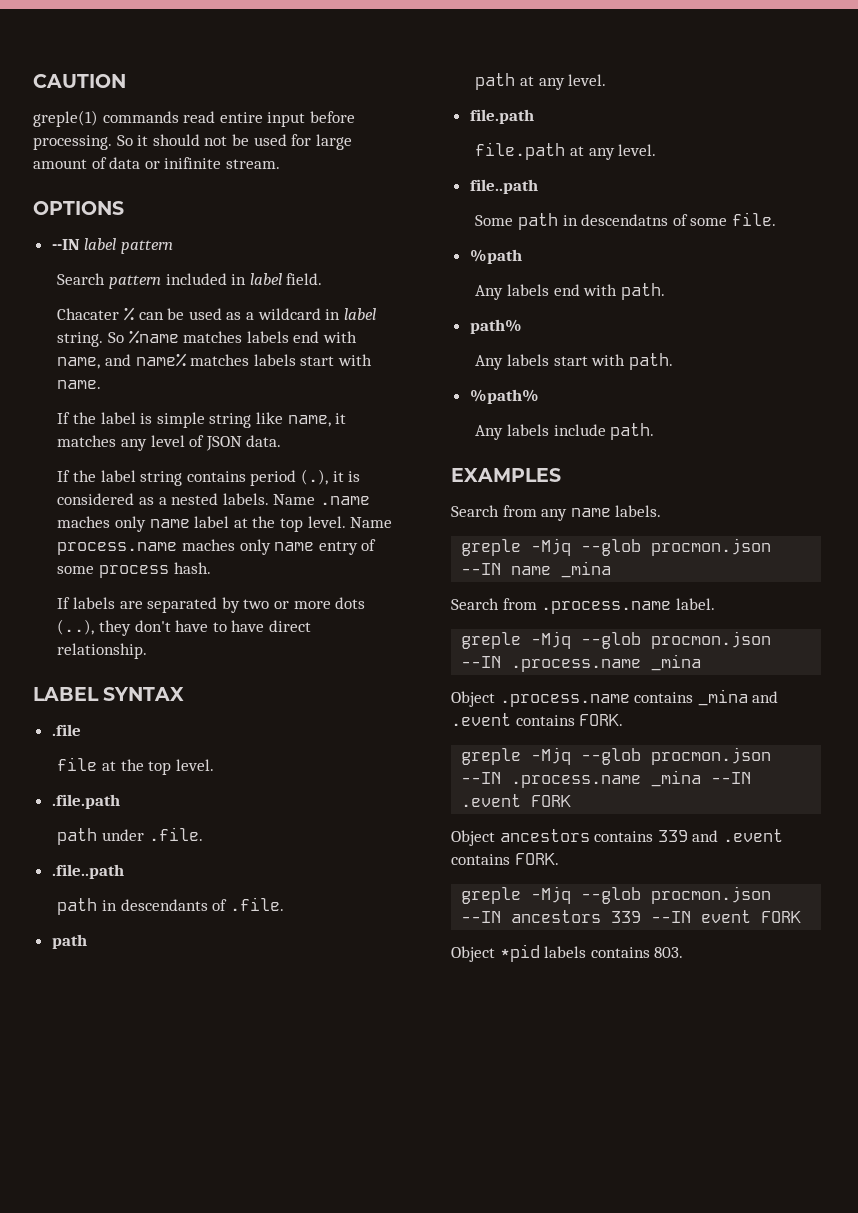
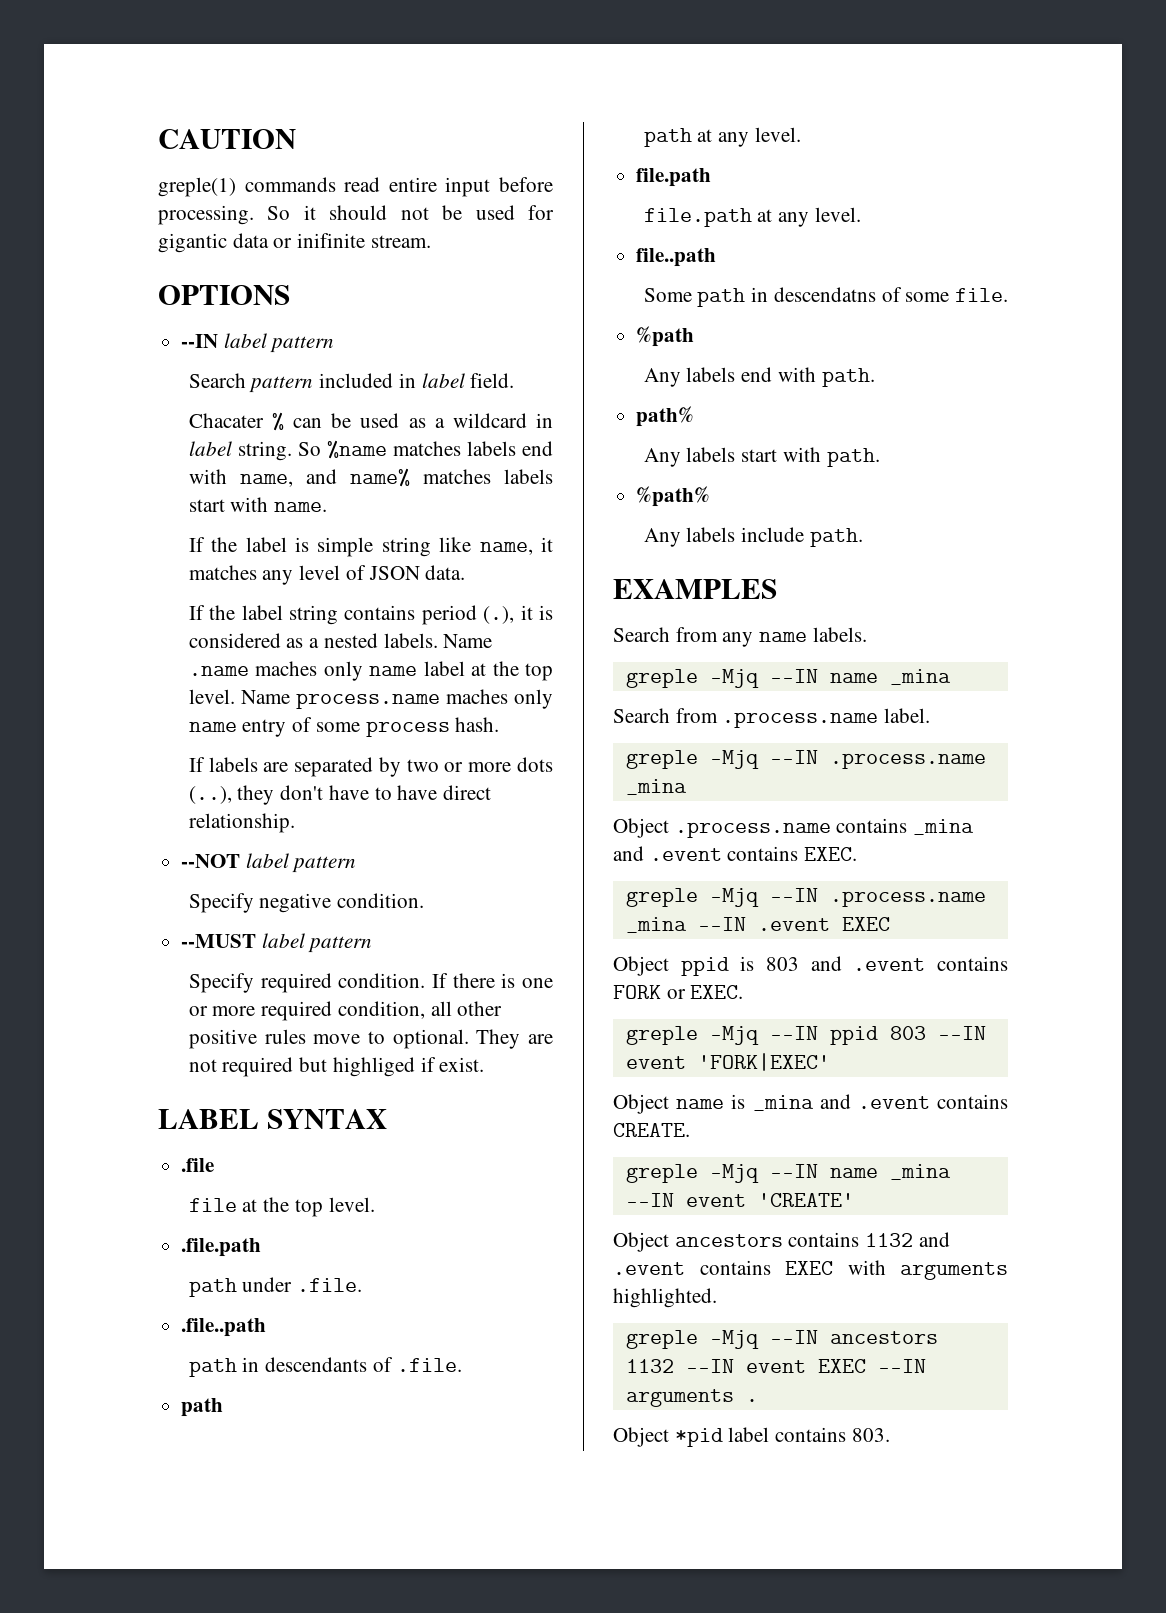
[315,134,352,150] [33,157,107,169] large amount of -> [158,233,227,253] gigantic
(148, 651) none -> [181,853,357,873] [188,893,425,913] [181,933,373,953] [188,973,553,993] [188,1001,503,1021] [188,1029,553,1049] [188,1057,485,1077] // --NOT label pattern // Specify negative condition. // --MUST label pattern // Specify required condition. If there is one or more required condition, all other positive rules move to optional. They are not required but highliged if exist.
[581,538,772,556] --glob procmon.json -> (759, 678) none
[581,631,772,649] --glob procmon.json -> (759, 759) none
[579,714,624,726] [461,747,772,765] FORK. // greple -Mjq --glob procmon.json -> [804,847,858,861] [625,888,759,907] EXEC. // greple -Mjq
[531,795,572,807] FORK -> [841,917,890,931] [613,956,1008,976] [613,985,744,999] [625,1026,986,1045] [625,1053,830,1071] [613,1094,1008,1114] [613,1123,690,1137] [625,1164,951,1183] [625,1193,854,1207] EXEC // Object ppid is 803 and .event contains FORK or EXEC. // greple -Mjq --IN ppid 803 --IN event 'FORK|EXEC' // Object name is _mina and .event contains CREATE. // greple -Mjq --IN name _mina --IN event 'CREATE'
[657,829,783,842] [451,853,559,865] [461,886,772,904] 339 and .event contains FORK. // greple -Mjq --glob procmon.json -> [865,1232,950,1247] [613,1260,1008,1280] [613,1288,717,1308] [625,1330,759,1349] 1132 and .event contains EXEC with arguments highlighted. // greple -Mjq
[611,910,802,923] 339 --IN event FORK -> [625,1359,926,1373] [625,1389,758,1407] 1132 --IN event EXEC --IN arguments .
[544,946,587,958] labels -> [728,1427,770,1442] label

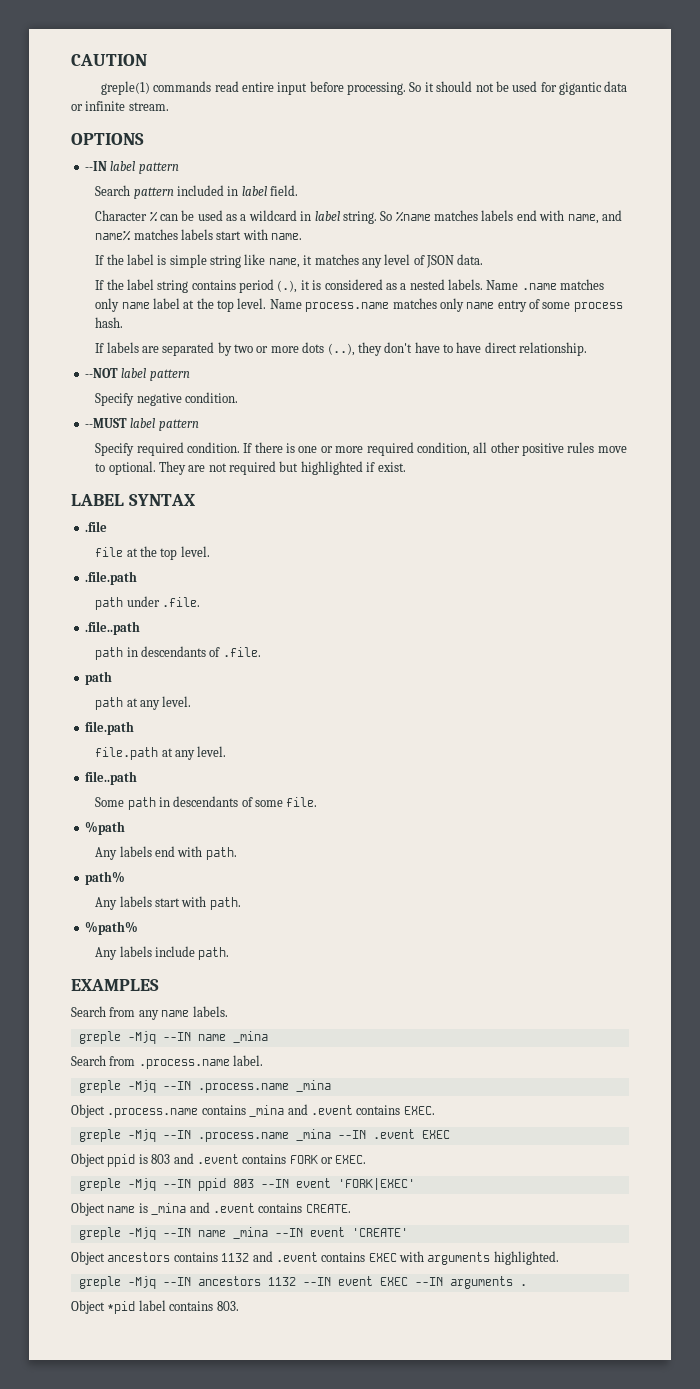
[297,233,366,248] inifinite -> [85,101,126,111] infinite
[188,413,264,428] Chacater -> [95,210,148,221] Character
[255,661,318,676] maches -> [560,279,605,290] matches
[445,689,508,704] maches -> [392,298,437,309] matches
[332,1057,415,1077] highliged -> [300,461,363,475] highlighted
[773,287,876,302] descendatns -> [173,796,239,807] descendants

